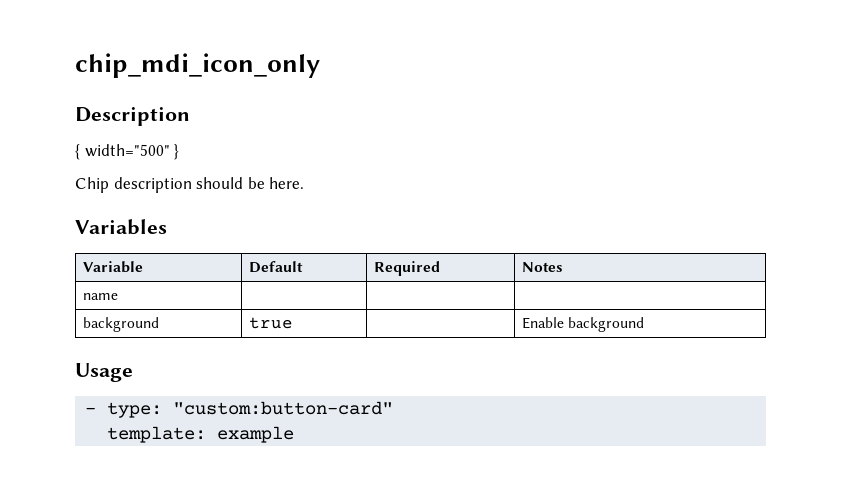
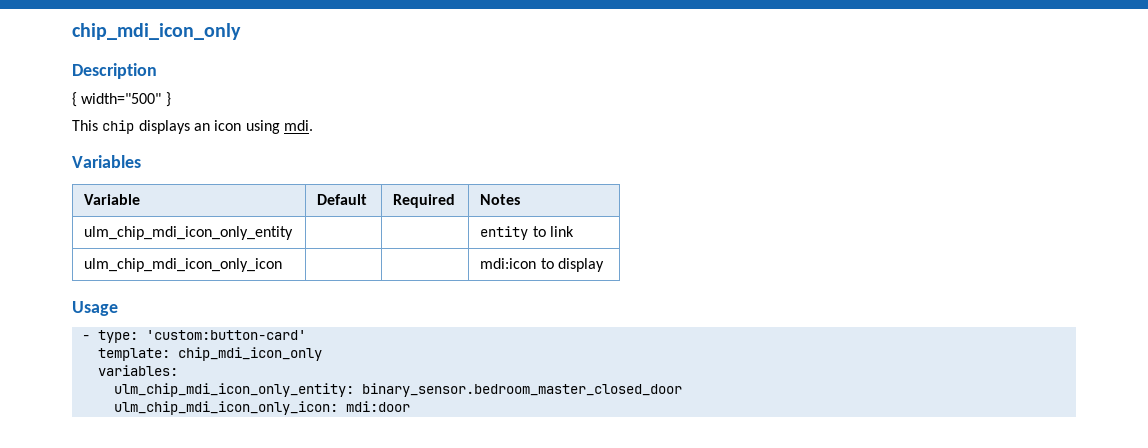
[75,177,305,193] Chip description should be here. -> [72,120,313,134] This chip displays an icon using mdi.
[83,293,119,300] [83,317,160,332] [249,317,294,329] [522,317,645,332] name | | | // background | true | | Enable background -> [84,226,294,240] [480,226,574,240] [84,258,283,272] [480,258,604,272] ulm_chip_mdi_icon_only_entity | | | entity to link // ulm_chip_mdi_icon_only_icon | | | mdi:icon to display
[173,401,394,415] "custom:button-card" -> [145,330,306,340] 'custom:button-card'
[217,426,295,443] example -> [177,347,322,361] [97,365,178,376] [113,383,682,397] [113,401,410,415] chip_mdi_icon_only // variables: // ulm_chip_mdi_icon_only_entity: binary_sensor.bedroom_master_closed_door // ulm_chip_mdi_icon_only_icon: mdi:door

